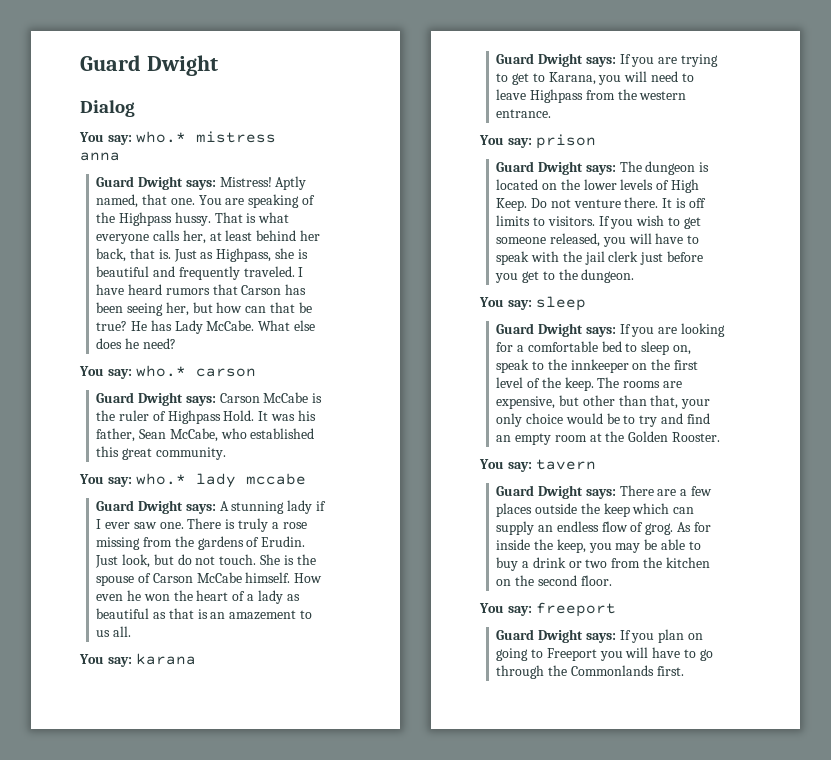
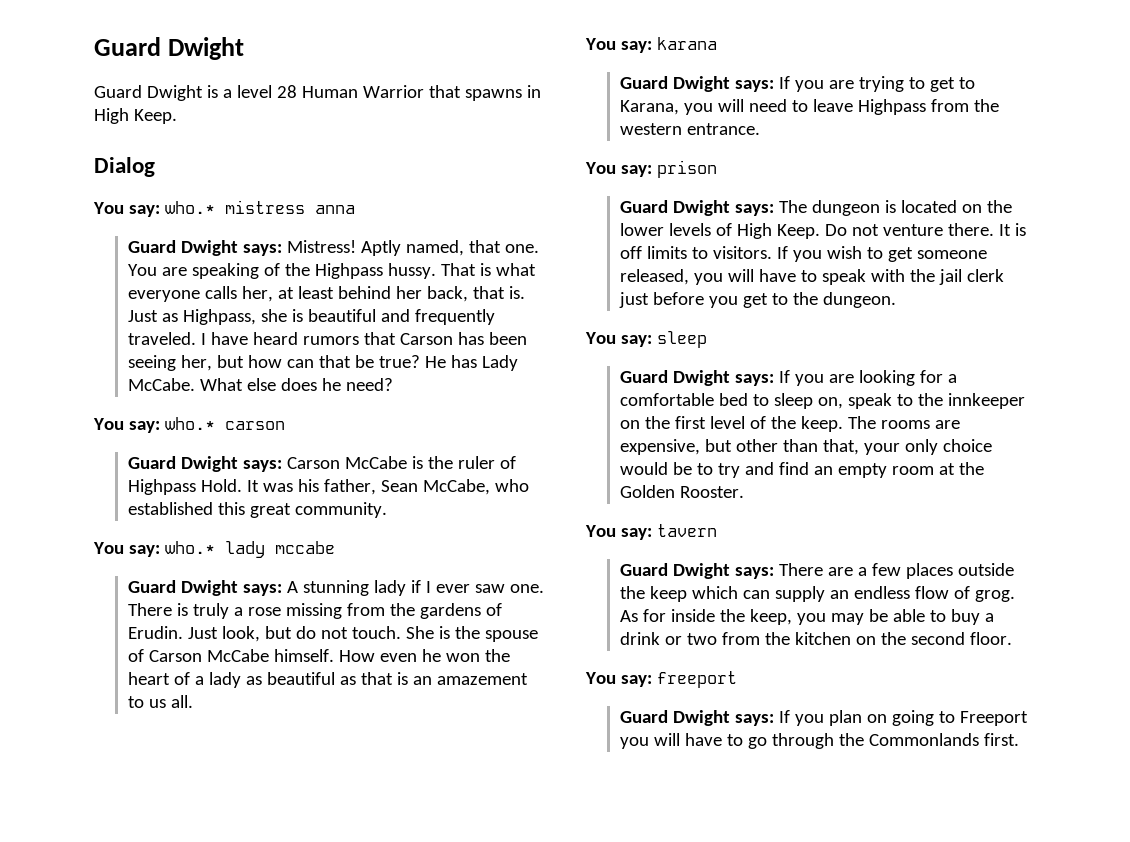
[80,55,218,76] Guard Dwight -> [94,37,245,60] [94,85,541,101] [94,108,177,124] Guard Dwight // Guard Dwight is a level 28 Human Warrior that spawns in High Keep.

